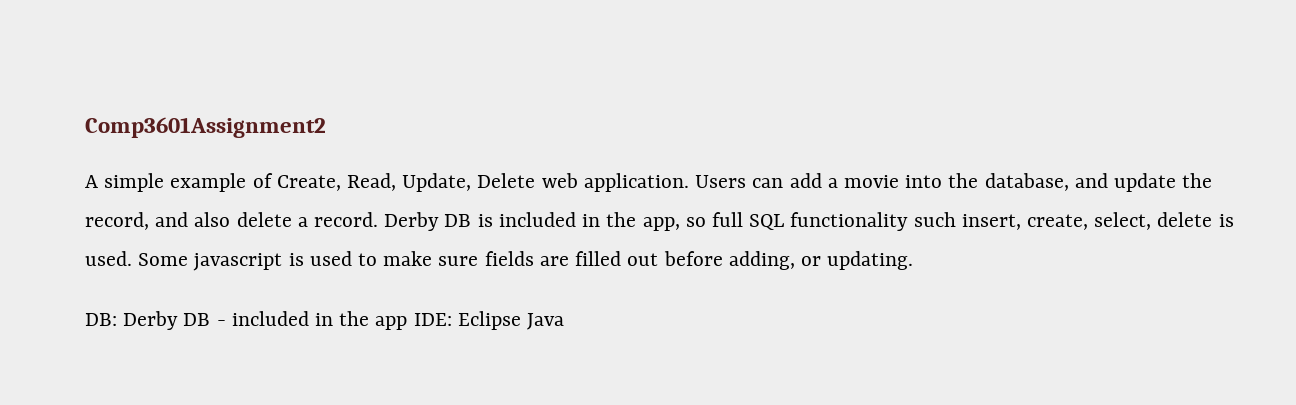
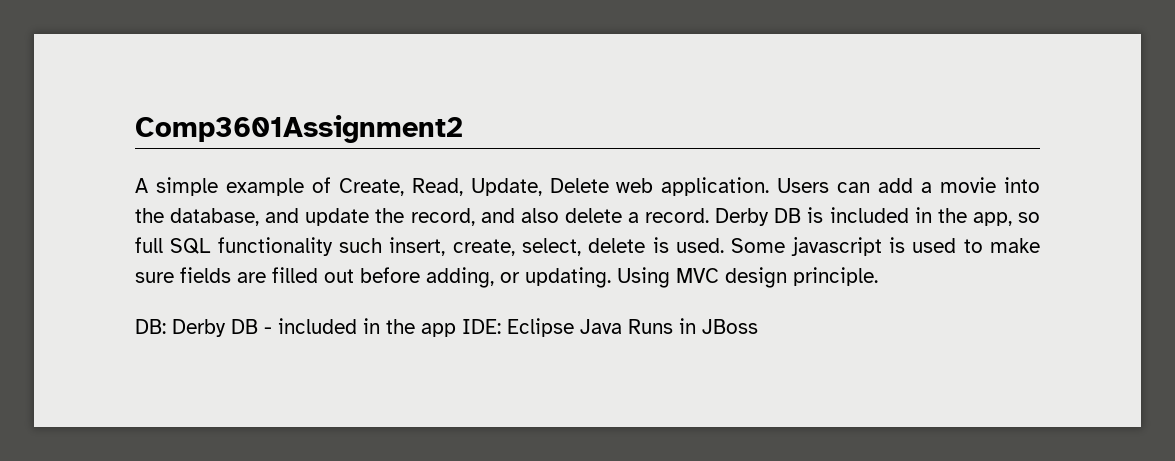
(914, 260) none -> [617,267,878,288] Using MVC design principle.
(565, 321) none -> [628,318,758,334] Runs in JBoss

